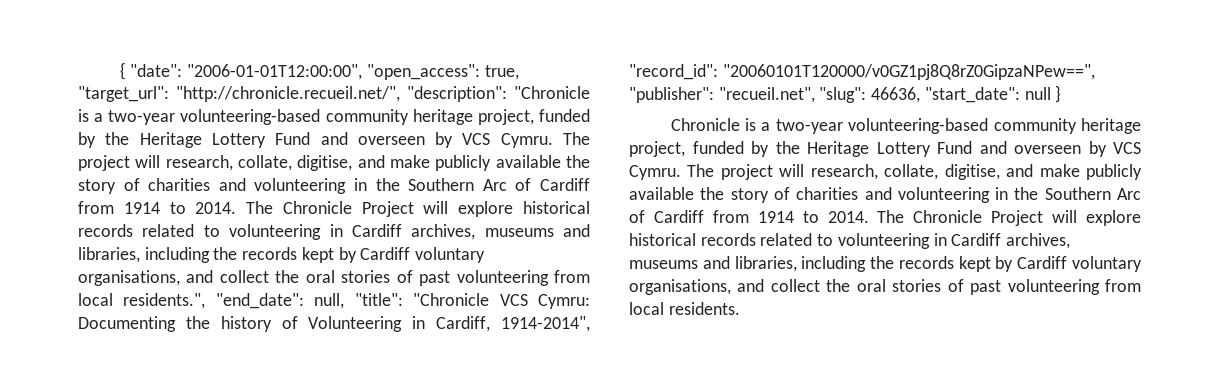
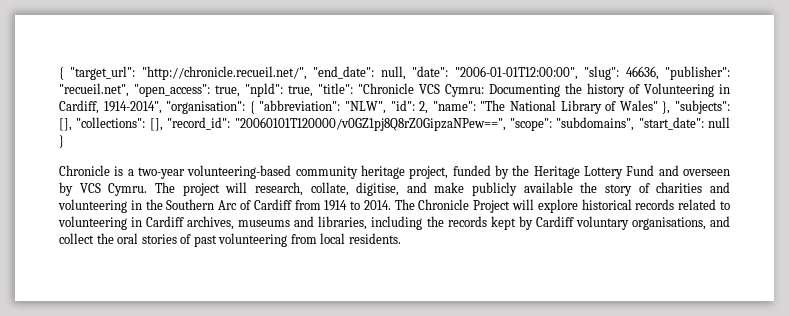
[119,62,519,80] [78,86,590,102] [78,109,590,125] [78,132,590,148] [78,155,590,171] [78,178,591,194] [78,201,590,217] [78,224,590,240] [78,247,486,263] [78,270,591,286] [78,293,345,309] { "date": "2006-01-01T12:00:00", "open_access": true, "target_url": "http://chronicle.recueil.net/", "description": "Chronicle is a two-year volunteering-based community heritage project, funded by the Heritage Lottery Fund and overseen by VCS Cymru. The project will research, collate, digitise, and make publicly available the story of charities and volunteering in the Southern Arc of Cardiff from 1914 to 2014. The Chronicle Project will explore historical records related to volunteering in Cardiff archives, museums and libraries, including the records kept by Cardiff voluntary organisations, and collect the oral stories of past volunteering from local residents.", "end_date": null, -> [59,66,731,80] [59,83,313,97] { "target_url": "http://chronicle.recueil.net/", "end_date": null, "date": "2006-01-01T12:00:00", "slug": 46636, "publisher": "recueil.net", "open_access": true, "npld": true,
[629,64,1095,80] [629,87,921,103] "record_id": "20060101T120000/v0GZ1pj8Q8rZ0GipzaNPew==", "publisher": "recueil.net", "slug": 46636, -> [166,100,731,114] [59,117,635,131] "organisation": { "abbreviation": "NLW", "id": 2, "name": "The National Library of Wales" }, "subjects": [], "collections": [], "record_id": "20060101T120000/v0GZ1pj8Q8rZ0GipzaNPew==", "scope": "subdomains",

